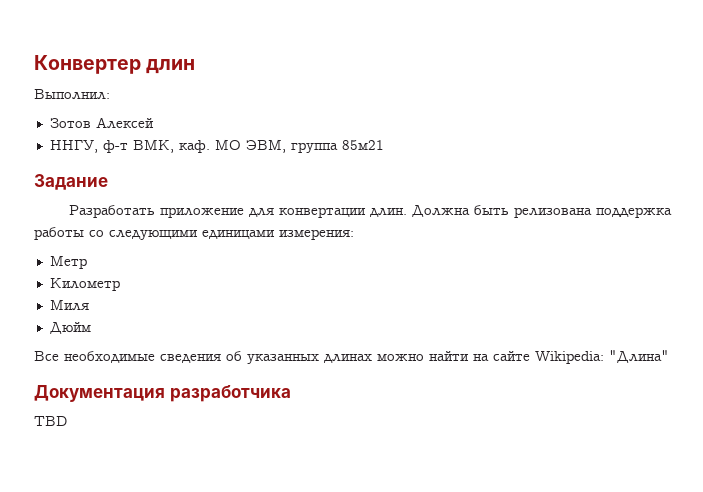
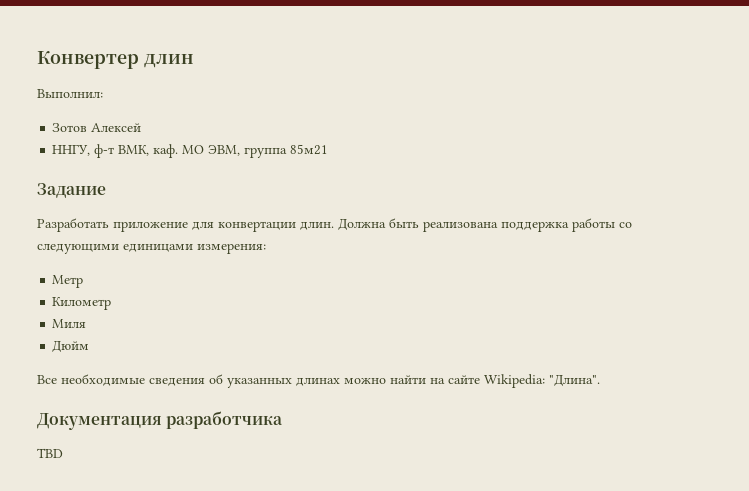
[514,207,593,218] релизована -> [423,221,498,232] реализована
[609,350,669,363] "Длина" -> [549,374,600,387] "Длина".

